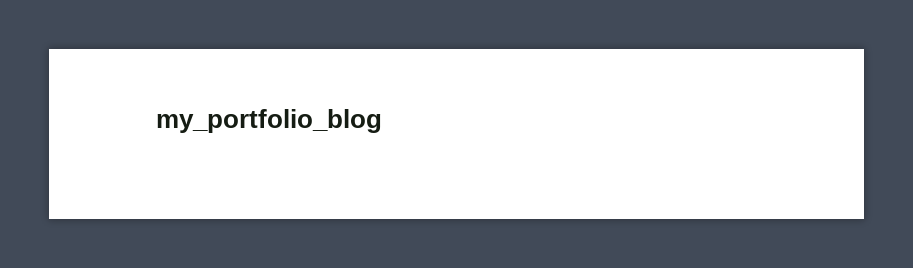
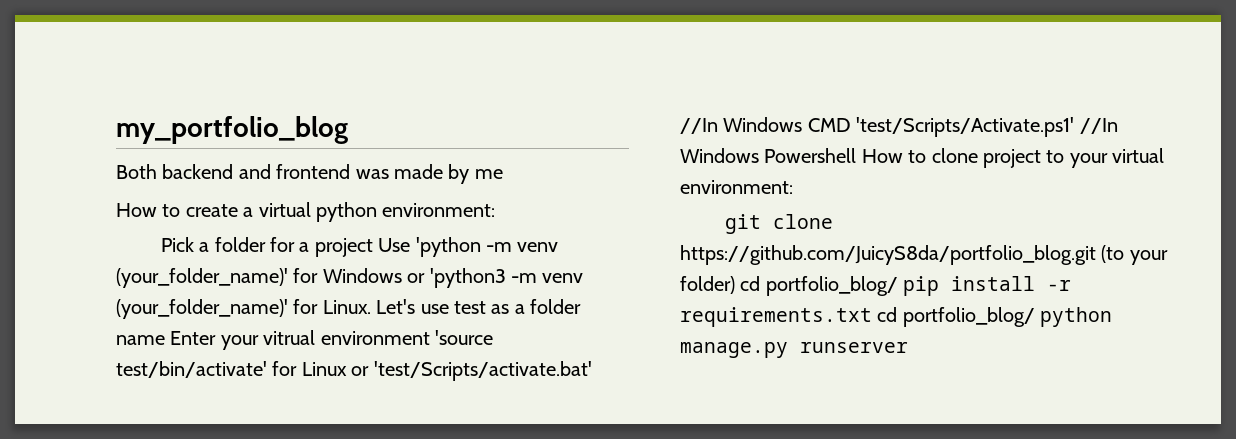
(382, 121) none -> [116,164,503,184] [116,202,496,222] [160,237,559,257] [116,268,584,288] [116,299,582,319] [116,330,493,350] [116,361,592,381] [680,117,1118,137] [680,148,1165,168] [680,180,793,194] [724,214,833,234] [680,245,1168,265] [680,276,1072,296] [680,307,1113,327] [680,342,908,358] // Both backend and frontend was made by me // How to create a virtual python environment: // Pick a folder for a project Use 'python -m venv (your_folder_name)' for Windows or 'python3 -m venv (your_folder_name)' for Linux. Let's use test as a folder name Enter your vitrual environment 'source test/bin/activate' for Linux or 'test/Scripts/activate.bat' //In Windows CMD 'test/Scripts/Activate.ps1' //In Windows Powershell How to clone project to your virtual environment: // git clone https://github.com/JuicyS8da/portfolio_blog.git (to your folder) cd portfolio_blog/ pip install -r requirements.txt cd portfolio_blog/ python manage.py runserver

